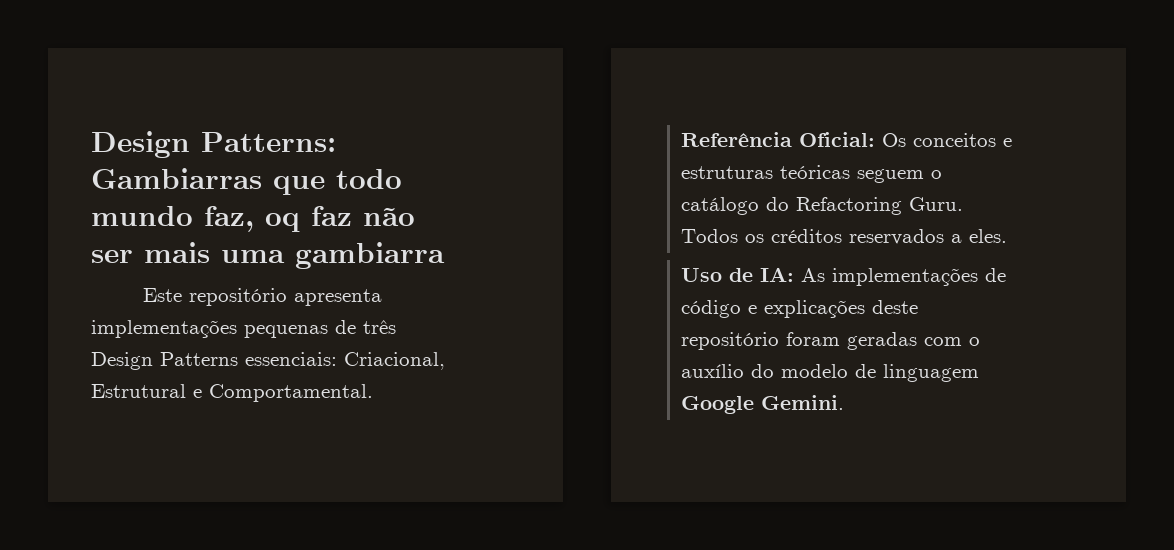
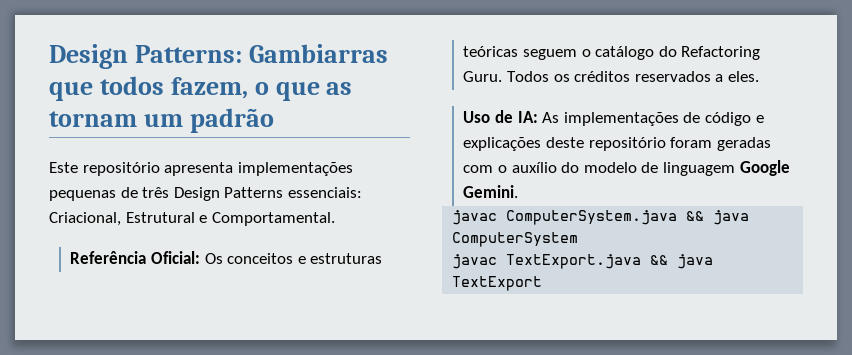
[336,169,402,189] [91,206,415,232] [91,242,445,269] todo mundo faz, oq faz não ser mais uma gambiarra -> [99,76,353,101] [49,108,274,133] todos fazem, o que as tornam um padrão
(845, 402) none -> [452,210,750,225] [452,232,579,247] [452,254,714,269] [452,276,543,291] // javac ComputerSystem.java && java ComputerSystem // javac TextExport.java && java TextExport

